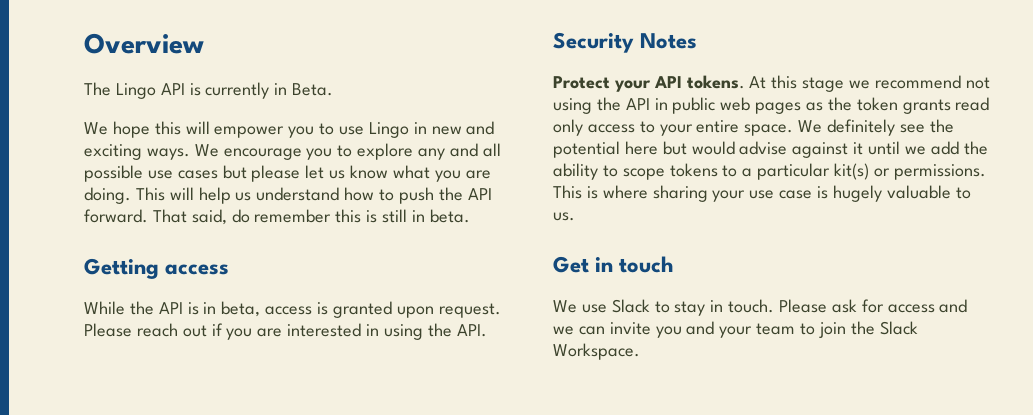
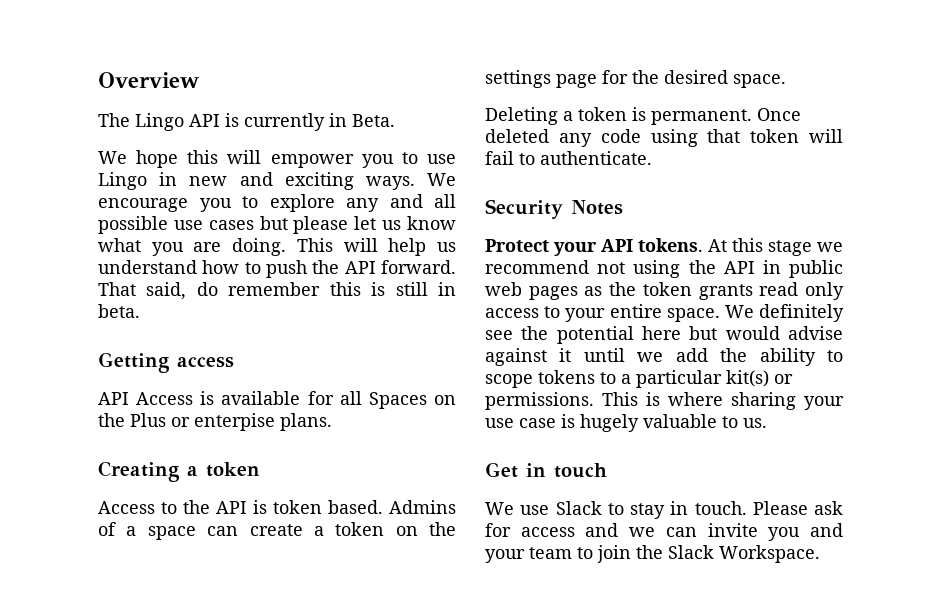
[84,301,501,318] [84,323,487,340] While the API is in beta, access is granted upon request. Please reach out if you are interested in using the API. -> [98,391,456,409] [98,413,332,431] [98,461,260,482] [98,500,456,514] [98,522,456,540] [485,70,786,88] [485,107,801,125] [485,129,843,147] [485,151,652,165] API Access is available for all Spaces on the Plus or enterpise plans. // Creating a token // Access to the API is token based. Admins of a space can create a token on the settings page for the desired space. // Deleting a token is permanent. Once deleted any code using that token will fail to authenticate.

